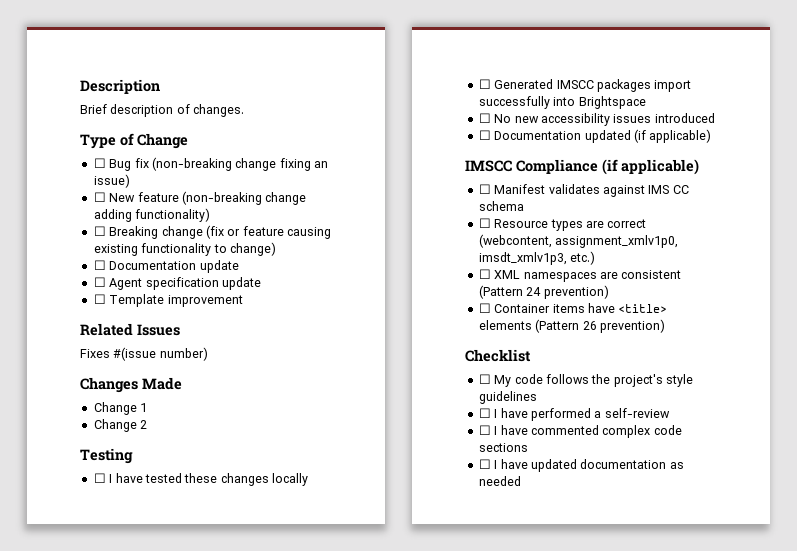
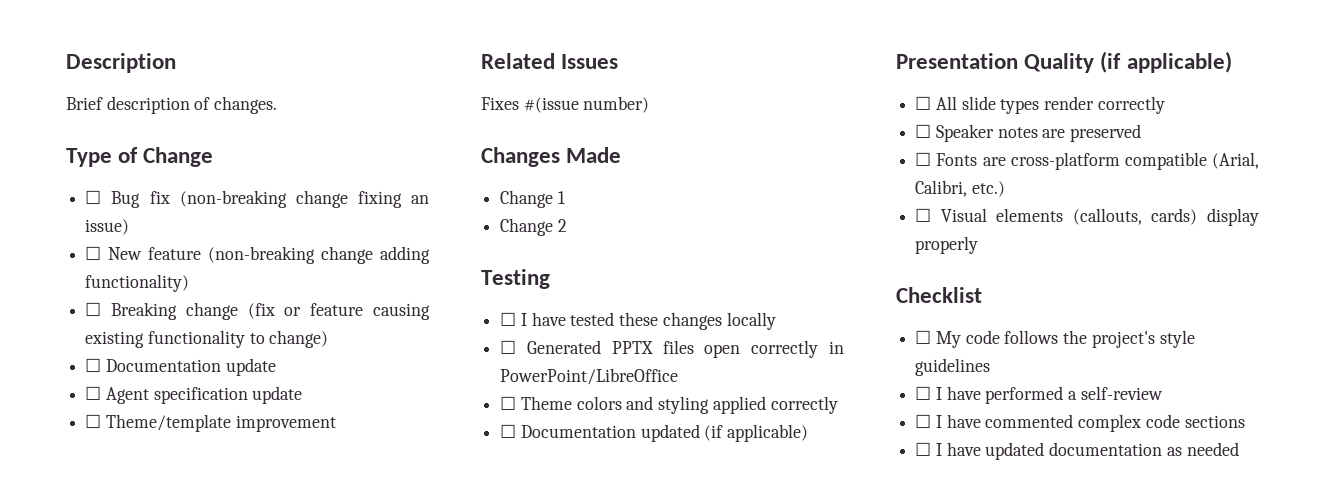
[109,294,165,307] Template -> [105,414,231,432] Theme/template
[556,79,692,92] [478,96,646,109] [478,113,715,126] IMSCC packages import successfully into Brightspace // ☐ No new accessibility issues introduced -> [611,340,844,358] [500,368,679,385] [500,396,838,414] PPTX files open correctly in PowerPoint/LibreOffice // ☐ Theme colors and styling applied correctly
[465,159,598,174] IMSCC Compliance -> [896,53,1095,73] Presentation Quality
[494,184,689,197] [478,201,524,211] [478,218,647,231] [478,234,679,248] [478,251,596,265] [478,269,682,282] [478,285,609,299] [478,303,668,313] [478,319,665,333] Manifest validates against IMS CC schema // ☐ Resource types are correct (webcontent, assignment_xmlv1p0, imsdt_xmlv1p3, etc.) // ☐ XML namespaces are consistent (Pattern 24 prevention) // ☐ Container items have <title> elements (Pattern 26 prevention) -> [935,96,1165,114] [915,124,1142,142] [915,152,1259,170] [915,180,1005,197] [915,208,1259,226] [915,236,979,254] All slide types render correctly // ☐ Speaker notes are preserved // ☐ Fonts are cross-platform compatible (Arial, Calibri, etc.) // ☐ Visual elements (callouts, cards) display properly

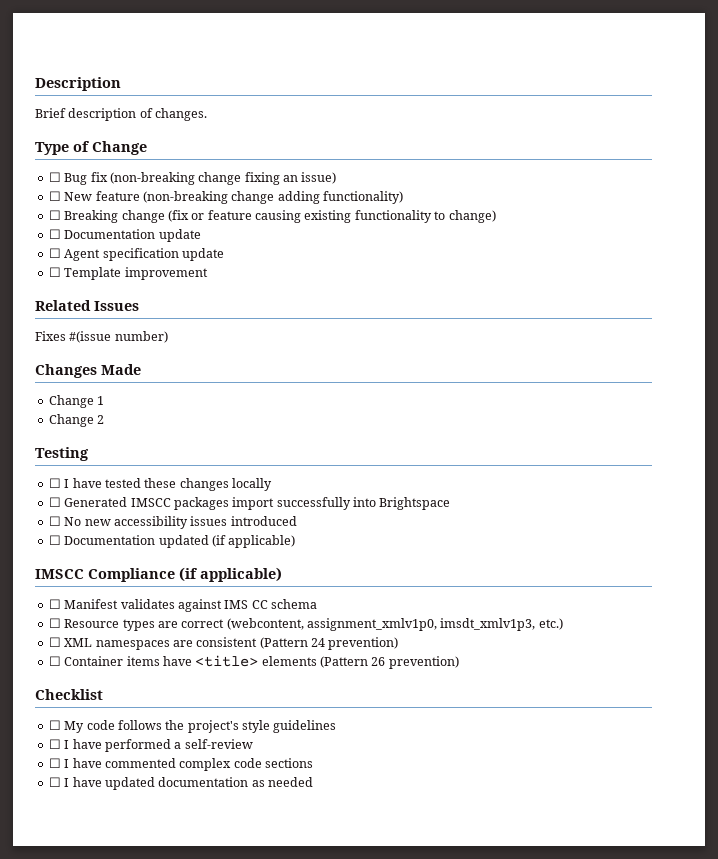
[105,414,231,432] Theme/template -> [64,267,122,280] Template
[611,340,844,358] [500,368,679,385] [500,396,838,414] PPTX files open correctly in PowerPoint/LibreOffice // ☐ Theme colors and styling applied correctly -> [130,497,451,510] [48,516,297,529] IMSCC packages import successfully into Brightspace // ☐ No new accessibility issues introduced
[896,53,1095,73] Presentation Quality -> [35,568,175,582] IMSCC Compliance
[935,96,1165,114] [915,124,1142,142] [915,152,1259,170] [915,180,1005,197] [915,208,1259,226] [915,236,979,254] All slide types render correctly // ☐ Speaker notes are preserved // ☐ Fonts are cross-platform compatible (Arial, Calibri, etc.) // ☐ Visual elements (callouts, cards) display properly -> [64,599,317,612] [48,618,563,631] [48,637,399,650] [48,655,459,669] Manifest validates against IMS CC schema // ☐ Resource types are correct (webcontent, assignment_xmlv1p0, imsdt_xmlv1p3, etc.) // ☐ XML namespaces are consistent (Pattern 24 prevention) // ☐ Container items have <title> elements (Pattern 26 prevention)

